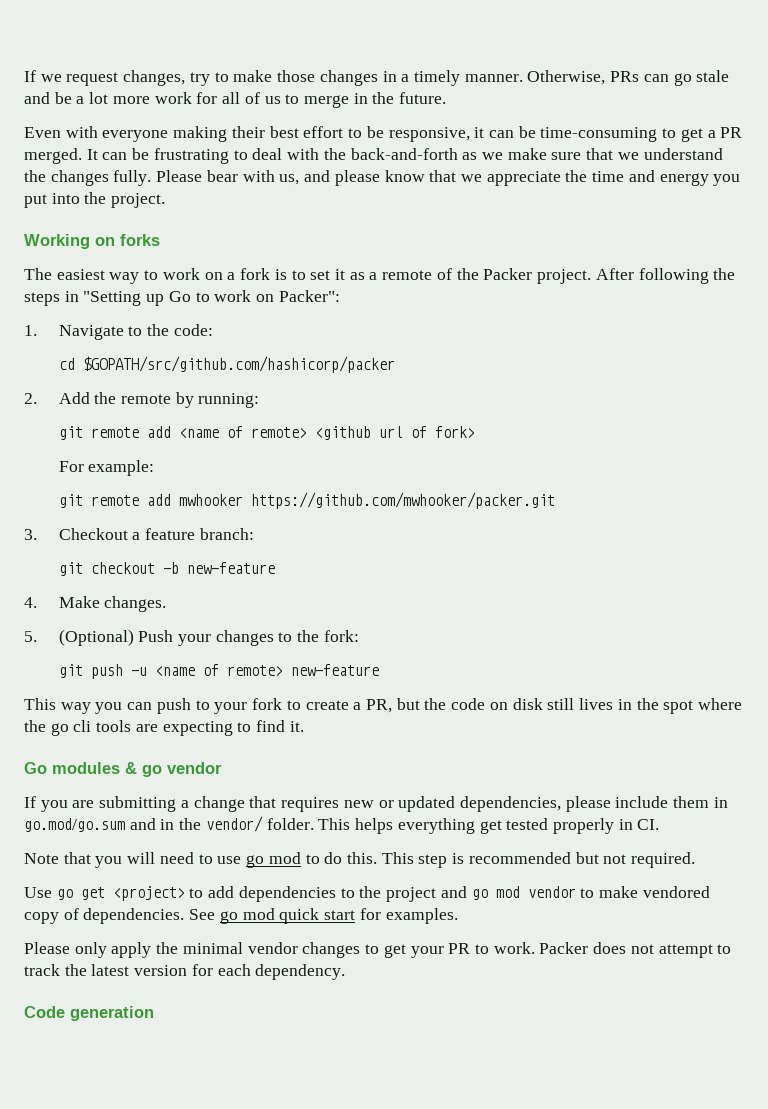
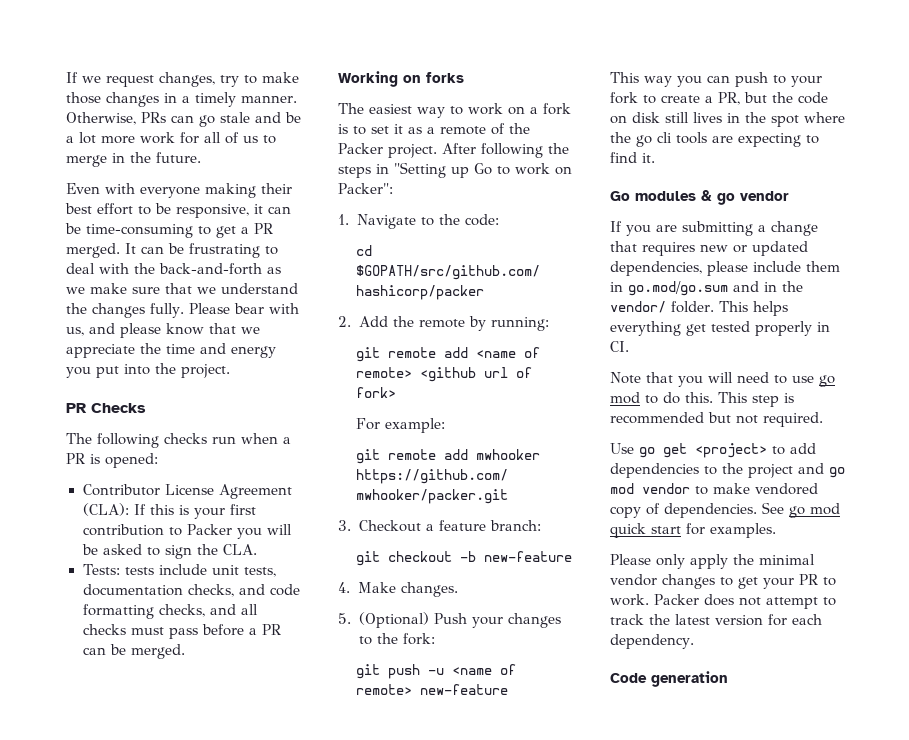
(166, 200) none -> [66,403,146,413] [66,433,291,448] [66,453,158,468] [82,484,292,499] [82,503,256,519] [82,524,292,539] [81,544,257,559] [82,564,277,577] [82,584,300,597] [82,604,258,619] [82,624,281,639] [82,644,185,659] // PR Checks // The following checks run when a PR is opened: // Contributor License Agreement (CLA): If this is your first contribution to Packer you will be asked to sign the CLA. // Tests: tests include unit tests, documentation checks, and code formatting checks, and all checks must pass before a PR can be merged.

